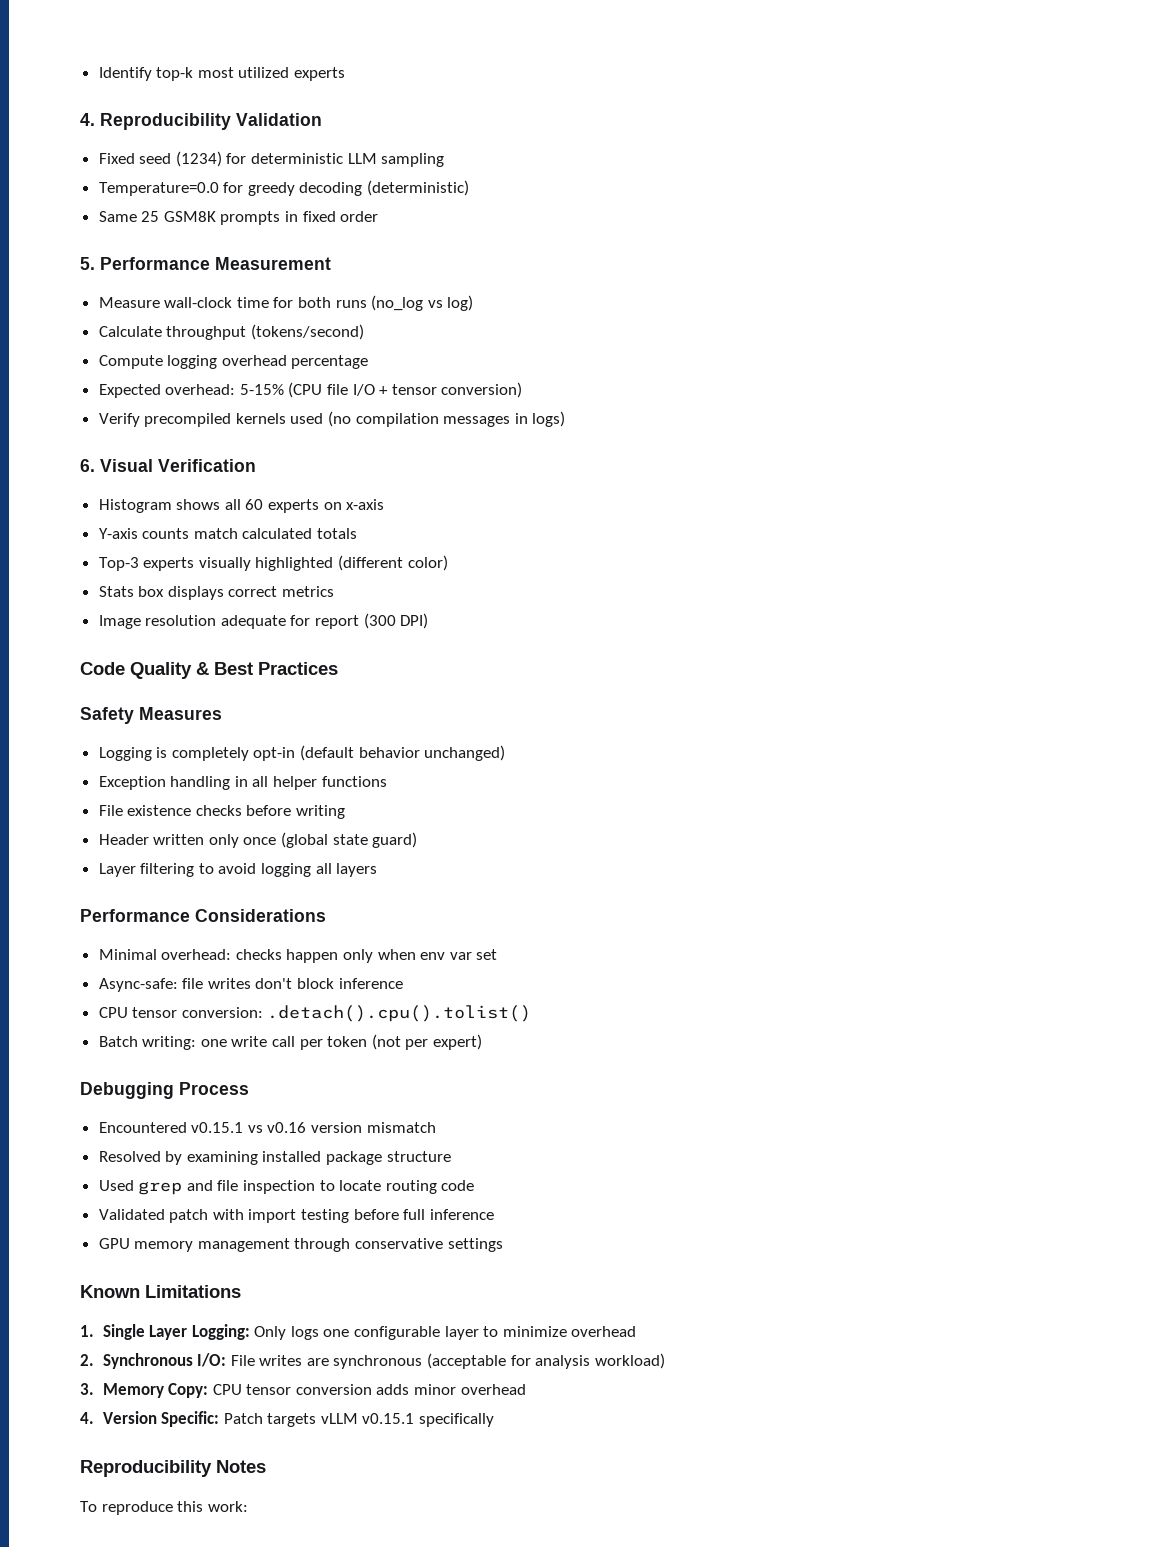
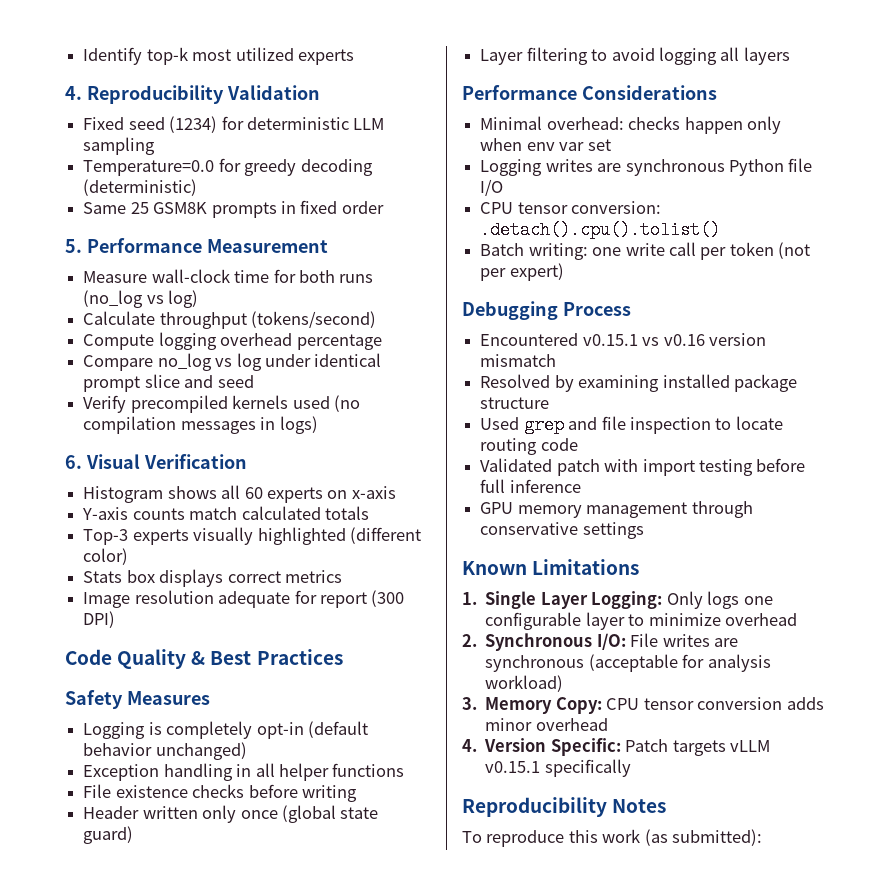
[98,382,523,398] Expected overhead: 5-15% (CPU file I/O + tensor conversion) -> [83,353,382,371] [83,374,254,392] Compare no_log vs log under identical prompt slice and seed
[98,978,403,992] Async-safe: file writes don't block inference -> [480,158,813,176] [480,179,504,196] Logging writes are synchronous Python file I/O
[207,1501,248,1512] work: -> [602,829,763,846] work (as submitted):

